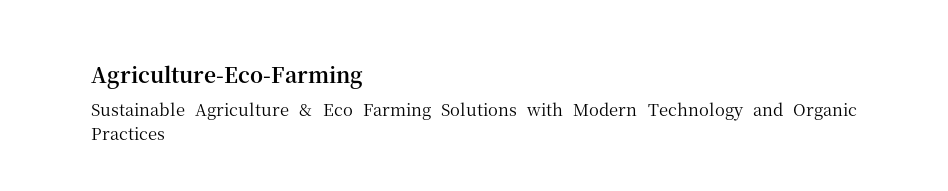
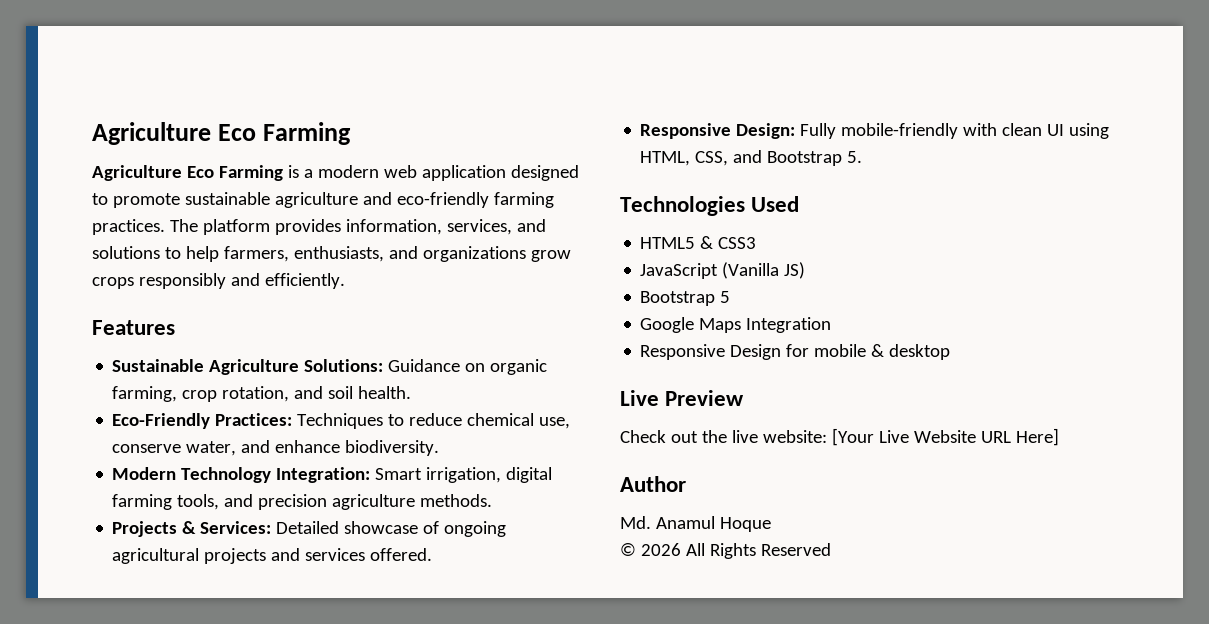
[91,65,363,89] [91,102,858,121] [91,127,165,140] Agriculture-Eco-Farming // Sustainable Agriculture & Eco Farming Solutions with Modern Technology and Organic Practices -> [92,122,352,145] [92,165,579,181] [92,192,554,208] [92,219,546,235] [92,246,571,262] [92,273,345,289] [92,320,175,335] [112,359,548,375] [112,386,412,402] [112,413,571,429] [112,440,440,456] [112,467,553,483] [112,494,493,510] [112,521,507,537] [112,548,433,564] [640,123,1110,139] [640,150,863,166] [620,196,800,216] [640,236,757,249] [640,262,806,279] [640,291,731,306] [640,317,832,333] [640,344,951,360] [620,390,745,406] [620,428,1059,446] [620,476,686,492] [620,516,771,532] [620,543,831,559] Agriculture Eco Farming // Agriculture Eco Farming is a modern web application designed to promote sustainable agriculture and eco-friendly farming practices. The platform provides information, services, and solutions to help farmers, enthusiasts, and organizations grow crops responsibly and efficiently. // Features // Sustainable Agriculture Solutions: Guidance on organic farming, crop rotation, and soil health. // Eco-Friendly Practices: Techniques to reduce chemical use, conserve water, and enhance biodiversity. // Modern Technology Integration: Smart irrigation, digital farming tools, and precision agriculture methods. // Projects & Services: Detailed showcase of ongoing agricultural projects and services offered. // Responsive Design: Fully mobile-friendly with clean UI using HTML, CSS, and Bootstrap 5. // Technologies Used // HTML5 & CSS3 // JavaScript (Vanilla JS) // Bootstrap 5 // Google Maps Integration // Responsive Design for mobile & desktop // Live Preview // Check out the live website: [Your Live Website URL Here] // Author // Md. Anamul Hoque // © 2026 All Rights Reserved

